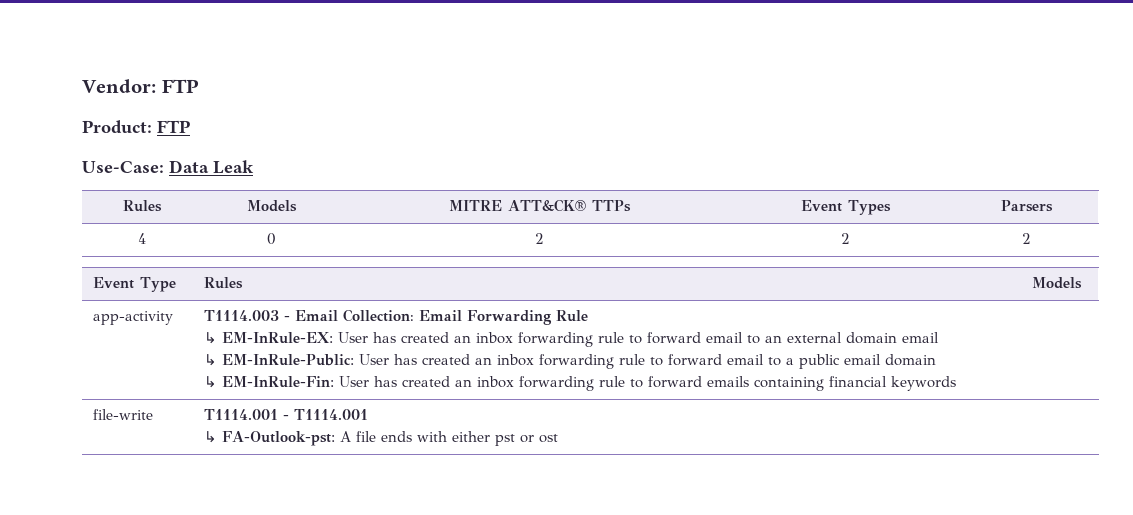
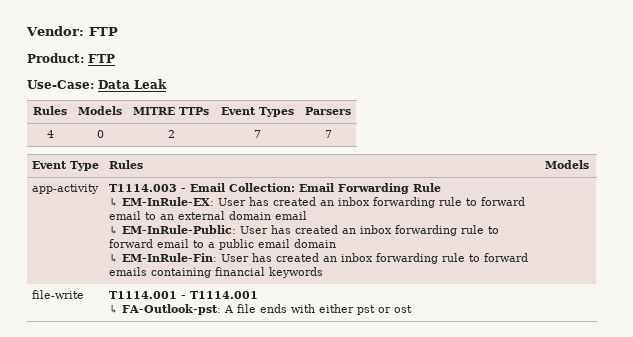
[507,199,586,212] ATT&CK® -> (175, 111) none
[840,233,850,244] [1021,233,1031,244] 2 | 2 -> [253,130,261,138] [324,130,332,138] 7 | 7

